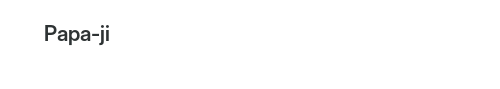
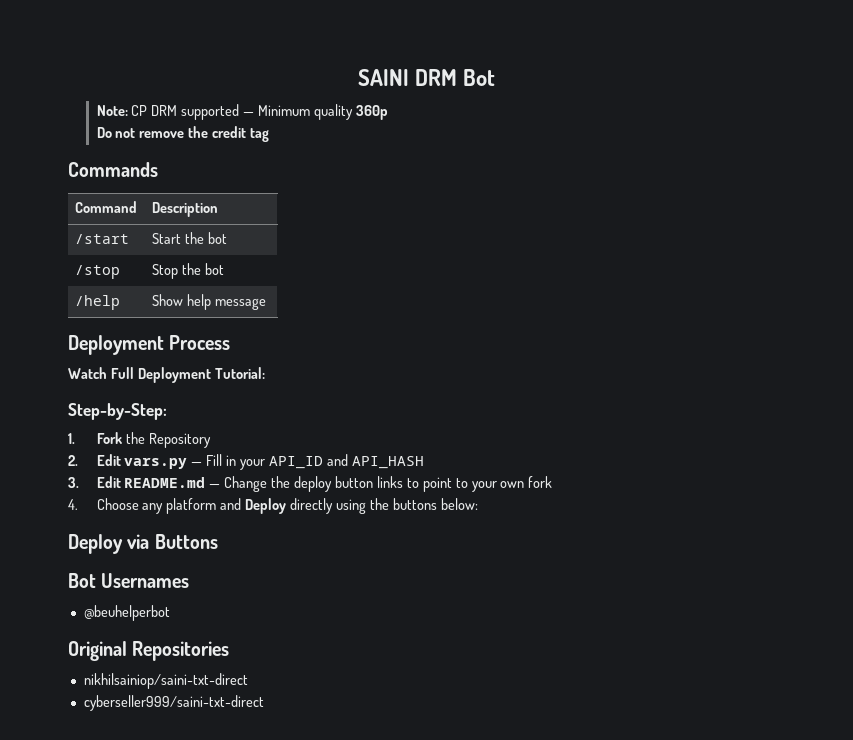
[44,25,110,46] Papa-ji -> [357,69,496,86] [96,104,388,120] [96,126,270,142] [68,162,158,177] [75,201,138,213] [152,202,219,217] [75,234,130,244] [152,232,228,244] [75,265,121,279] [152,263,225,279] [75,295,121,310] [152,294,267,310] [68,335,231,355] [68,367,265,383] [68,403,167,420] [68,432,212,448] [68,454,424,470] [68,476,553,492] [68,498,478,514] [68,534,218,554] [68,573,190,588] [83,605,170,621] [68,641,230,661] [83,673,248,689] [83,695,264,711] SAINI DRM Bot // Note: CP DRM supported — Minimum quality 360p // Do not remove the credit tag // Commands // Command | Description // /start | Start the bot // /stop | Stop the bot // /help | Show help message // Deployment Process // Watch Full Deployment Tutorial: // Step-by-Step: // 1. Fork the Repository // 2. Edit vars.py — Fill in your API_ID and API_HASH // 3. Edit README.md — Change the deploy button links to point to your own fork // 4. Choose any platform and Deploy directly using the buttons below: // Deploy via Buttons // Bot Usernames // @beuhelperbot // Original Repositories // nikhilsainiop/saini-txt-direct // cyberseller999/saini-txt-direct

